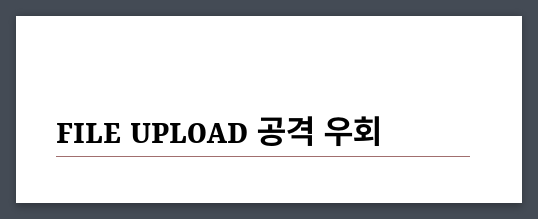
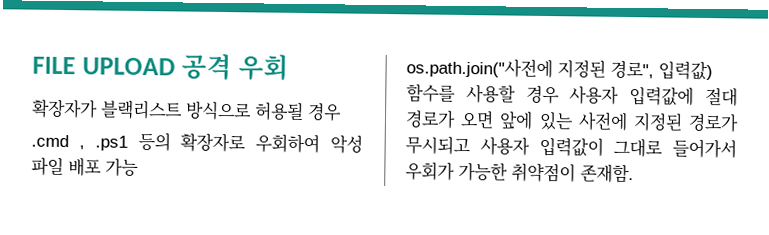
(383, 131) none -> [31,99,342,122] [31,131,363,154] [31,157,139,177] [406,57,713,81] [406,83,738,107] [405,109,739,133] [405,136,737,159] [405,161,634,184] // 확장자가 블랙리스트 방식으로 허용될 경우 // .cmd , .ps1 등의 확장자로 우회하여 악성 파일 배포 가능 // os.path.join("사전에 지정된 경로", 입력값) 함수를 사용할 경우 사용자 입력값에 절대 경로가 오면 앞에 있는 사전에 지정된 경로가 무시되고 사용자 입력값이 그대로 들어가서 우회가 가능한 취약점이 존재함.

